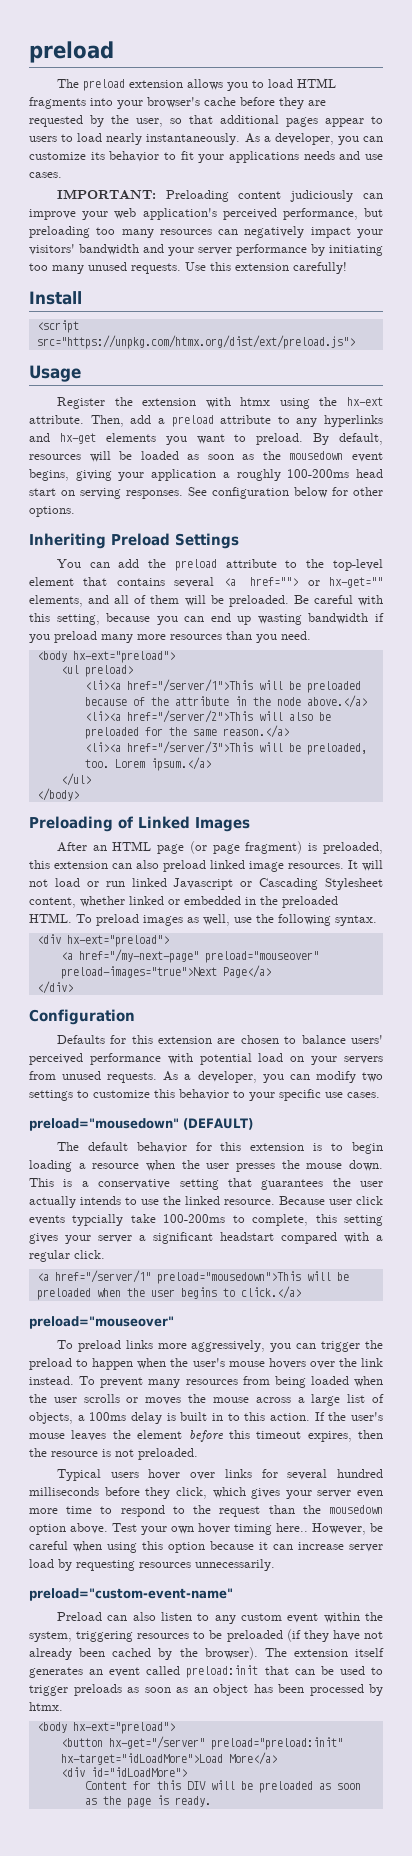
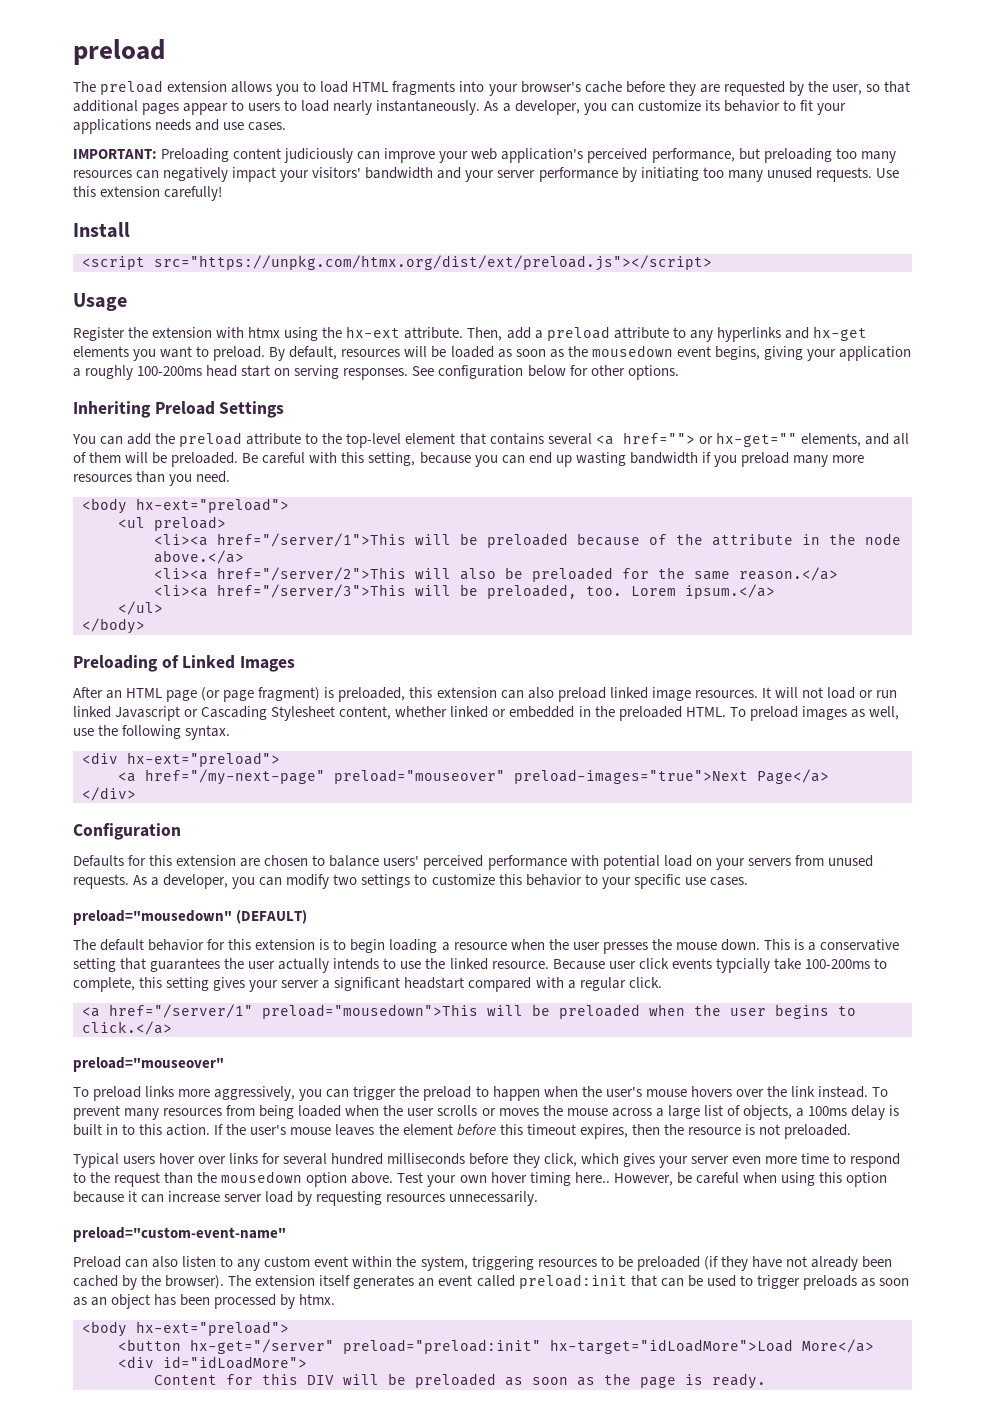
[36,335,355,349] src="https://unpkg.com/htmx.org/dist/ext/preload.js"> -> [154,255,712,271] src="https://unpkg.com/htmx.org/dist/ext/preload.js"></script>

